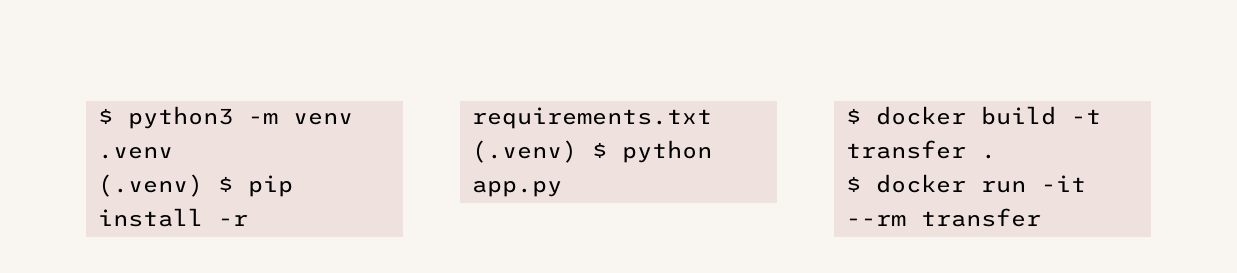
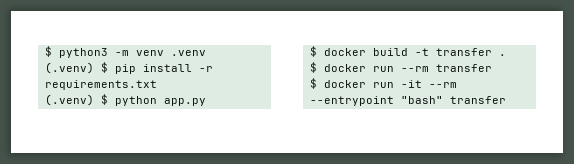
(997, 156) none -> [309,62,492,73] // $ docker run --rm transfer
(907, 220) none -> [309,96,443,106] --entrypoint "bash"

